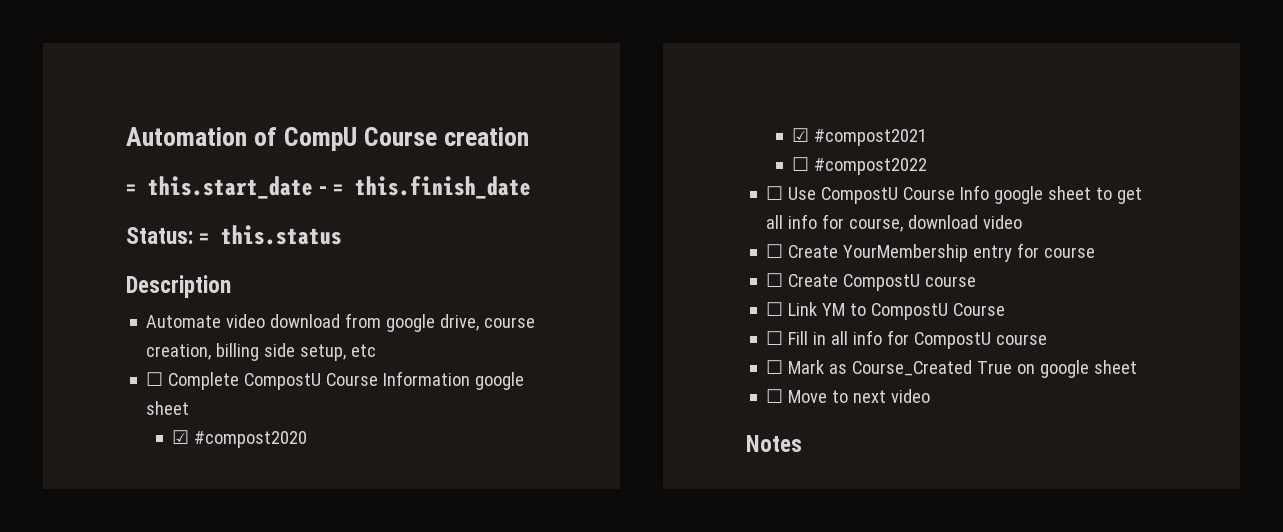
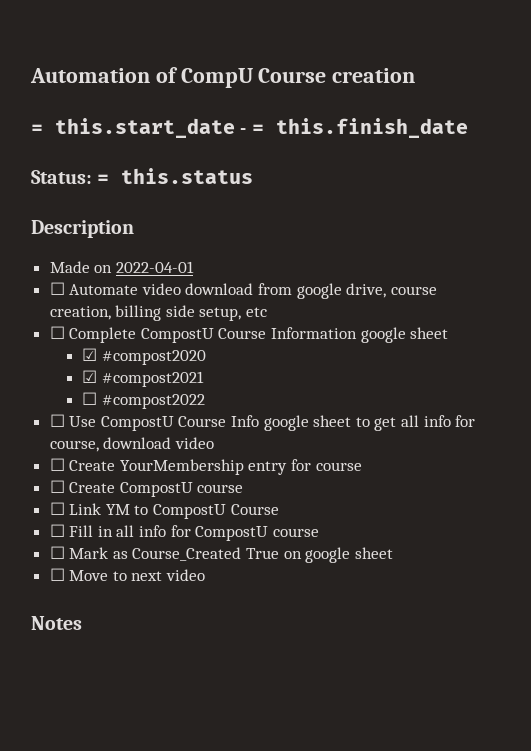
(231, 286) none -> [49,261,194,273] [49,282,65,295] Made on 2022-04-01 // ☐

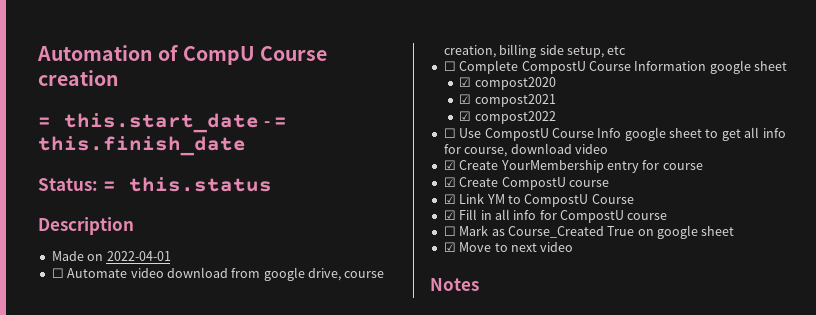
[101,350,206,365] [82,370,204,387] [82,392,205,409] #compost2020 // ☑ #compost2021 // ☐ #compost2022 -> [474,77,556,90] [459,94,556,107] [459,111,556,124] compost2020 // ☑ compost2021 // ☑ compost2022
[49,458,65,471] ☐ -> [443,160,456,170] ☑
[49,480,65,493] ☐ -> [443,177,456,187] ☑
[49,502,65,515] ☐ -> [443,194,456,204] ☑
[49,524,65,537] ☐ -> [443,210,456,220] ☑
[49,568,65,581] ☐ -> [443,242,456,252] ☑

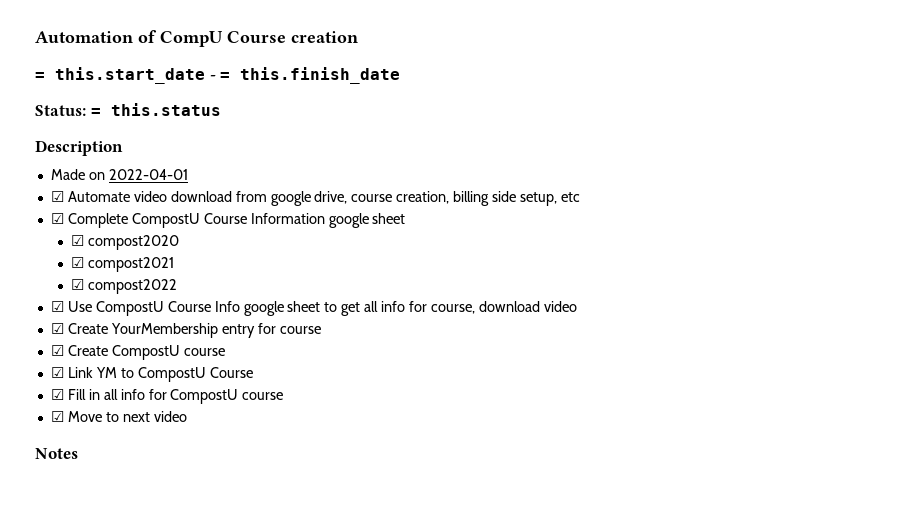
[51,268,64,278] ☐ -> [50,191,64,202] ☑
[443,61,456,71] ☐ -> [50,213,64,224] ☑
[443,128,456,138] ☐ -> [50,301,64,312] ☑
[443,225,735,239] // ☐ Mark as Course_Created True on google sheet -> (284, 396) none

